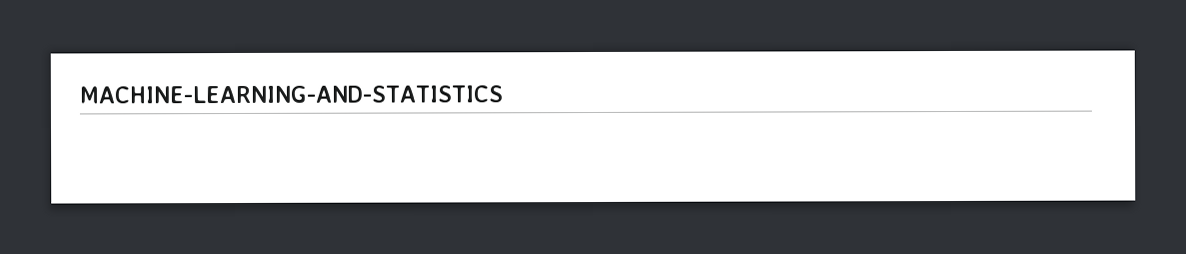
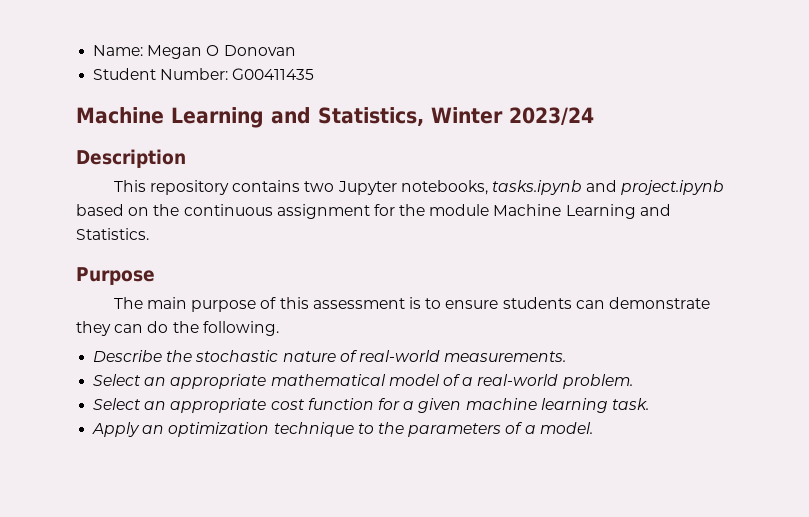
[79,85,503,104] MACHINE-LEARNING-AND-STATISTICS -> [93,45,296,59] [93,68,315,80] [76,107,594,128] [76,149,186,168] [113,180,725,195] [76,204,671,219] [76,228,149,240] [76,267,155,285] [113,297,710,312] [76,321,279,336] [93,350,567,362] [93,374,633,389] [93,398,649,413] [92,422,593,437] Name: Megan O Donovan // Student Number: G00411435 // Machine Learning and Statistics, Winter 2023/24 // Description // This repository contains two Jupyter notebooks, tasks.ipynb and project.ipynb based on the continuous assignment for the module Machine Learning and Statistics. // Purpose // The main purpose of this assessment is to ensure students can demonstrate they can do the following. // Describe the stochastic nature of real-world measurements. // Select an appropriate mathematical model of a real-world problem. // Select an appropriate cost function for a given machine learning task. // Apply an optimization technique to the parameters of a model.

